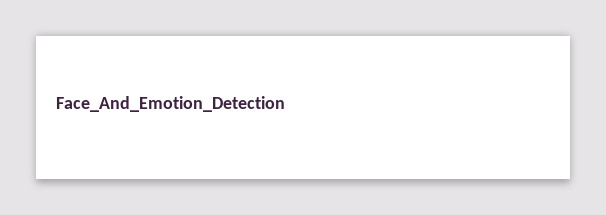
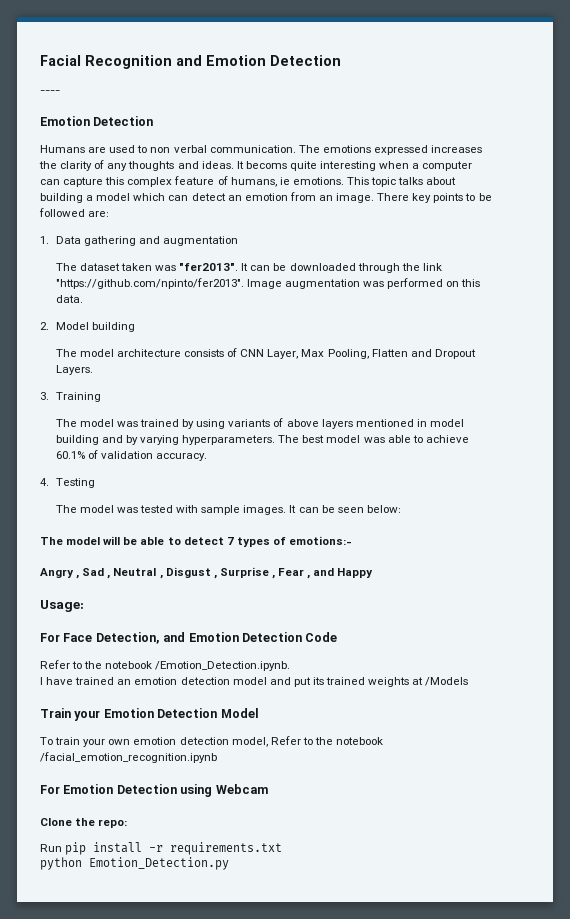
[56,96,285,112] Face_And_Emotion_Detection -> [40,55,341,69] [40,90,60,93] [40,116,154,126] [40,145,483,155] [39,160,473,171] [40,176,457,187] [40,192,492,203] [39,208,110,217] [40,236,239,246] [55,263,442,273] [55,278,481,289] [55,295,83,303] [40,322,135,332] [55,348,476,359] [55,365,93,375] [40,392,101,402] [55,418,464,429] [55,435,469,445] [55,450,208,461] [40,478,95,488] [55,505,401,515] [40,536,353,547] [40,567,374,579] [40,600,84,612] [40,632,338,644] [40,660,291,671] [40,677,469,687] [40,708,259,721] [40,736,384,747] [40,752,217,763] [40,784,268,797] [40,818,128,828] [40,842,283,855] [40,857,229,870] Facial Recognition and Emotion Detection // ---- // Emotion Detection // Humans are used to non verbal communication. The emotions expressed increases the clarity of any thoughts and ideas. It becoms quite interesting when a computer can capture this complex feature of humans, ie emotions. This topic talks about building a model which can detect an emotion from an image. There key points to be followed are: // 1. Data gathering and augmentation // The dataset taken was "fer2013". It can be downloaded through the link "https://github.com/npinto/fer2013". Image augmentation was performed on this data. // 2. Model building // The model architecture consists of CNN Layer, Max Pooling, Flatten and Dropout Layers. // 3. Training // The model was trained by using variants of above layers mentioned in model building and by varying hyperparameters. The best model was able to achieve 60.1% of validation accuracy. // 4. Testing // The model was tested with sample images. It can be seen below: // The model will be able to detect 7 types of emotions:- // Angry , Sad , Neutral , Disgust , Surprise , Fear , and Happy // Usage: // For Face Detection, and Emotion Detection Code // Refer to the notebook /Emotion_Detection.ipynb. // I have trained an emotion detection model and put its trained weights at /Models // Train your Emotion Detection Model // To train your own emotion detection model, Refer to the notebook /facial_emotion_recognition.ipynb // For Emotion Detection using Webcam // Clone the repo: // Run pip install -r requirements.txt // python Emotion_Detection.py

